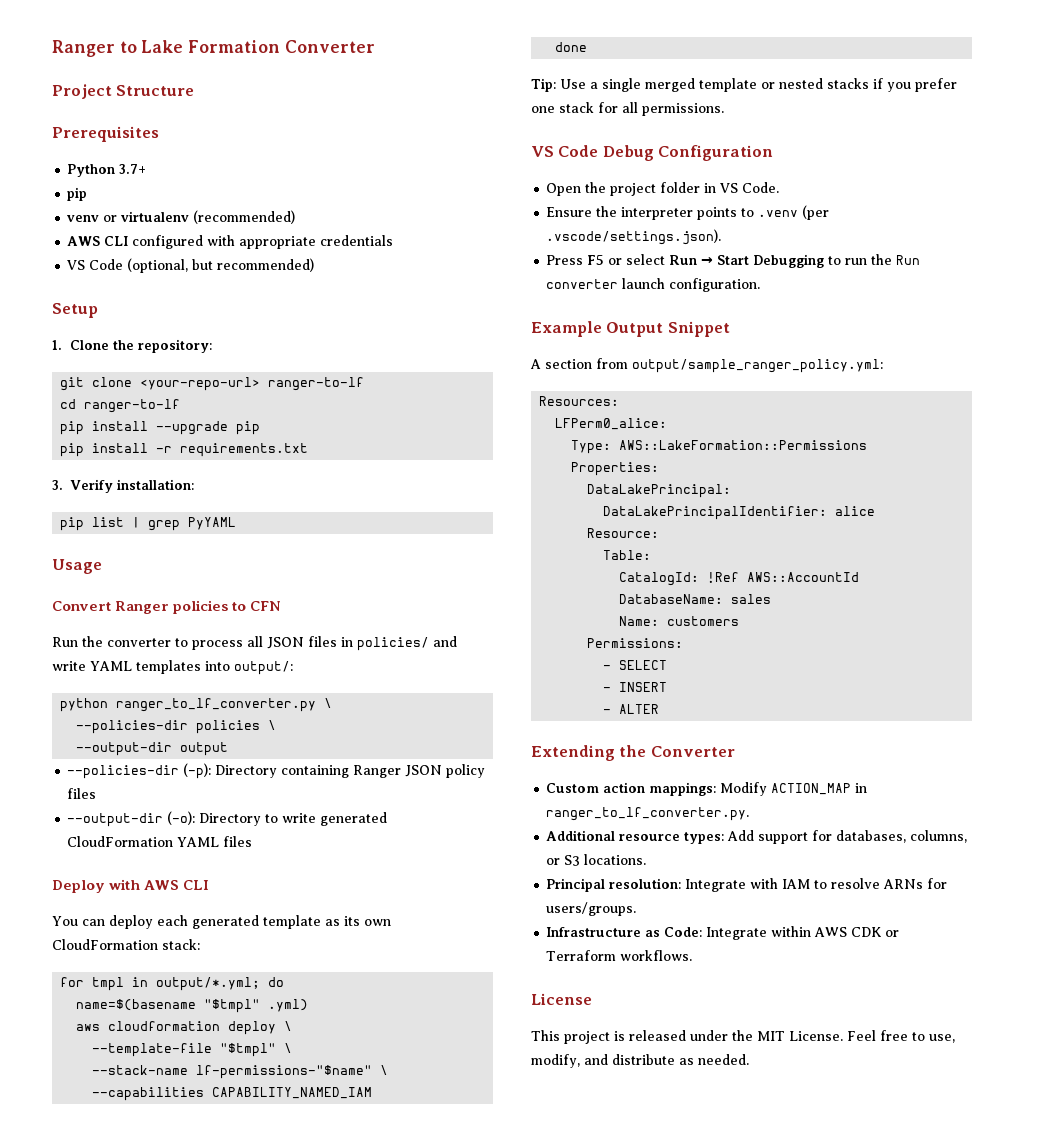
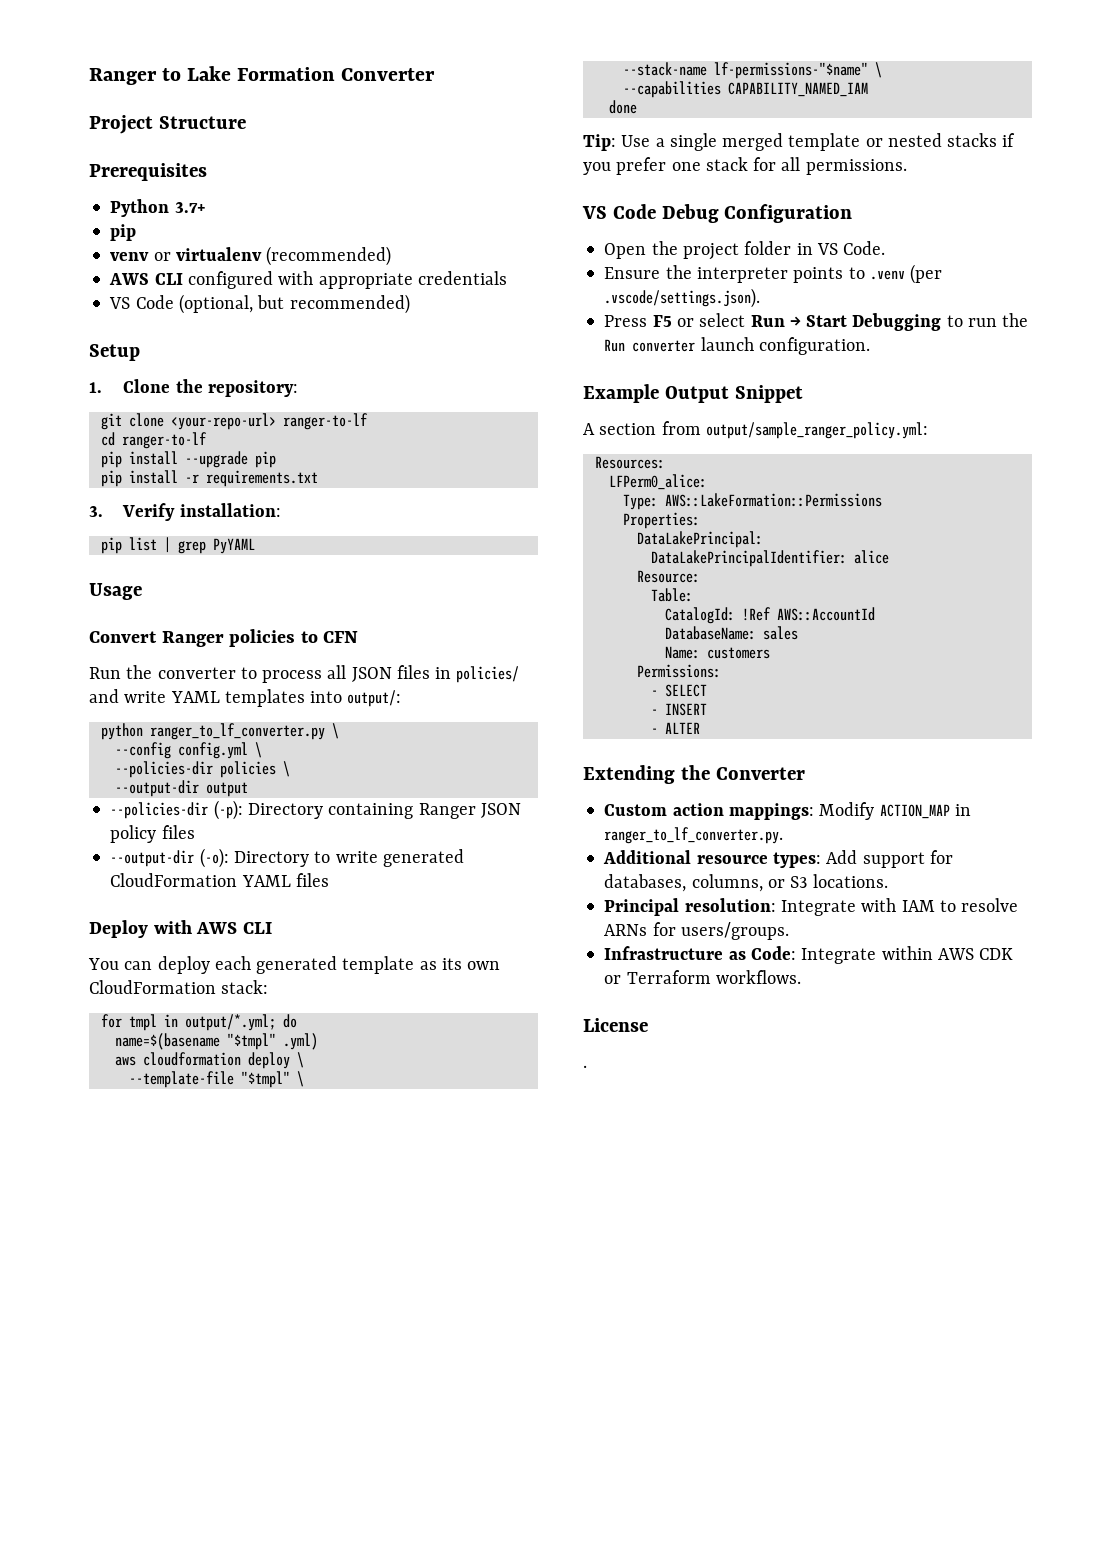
(333, 703) none -> [114,742,262,759] // --config config.yml \
[531,1030,955,1044] [531,1054,749,1068] This project is released under the MIT License. Feel free to use, modify, and distribute as needed. -> [583,1065,587,1068] .

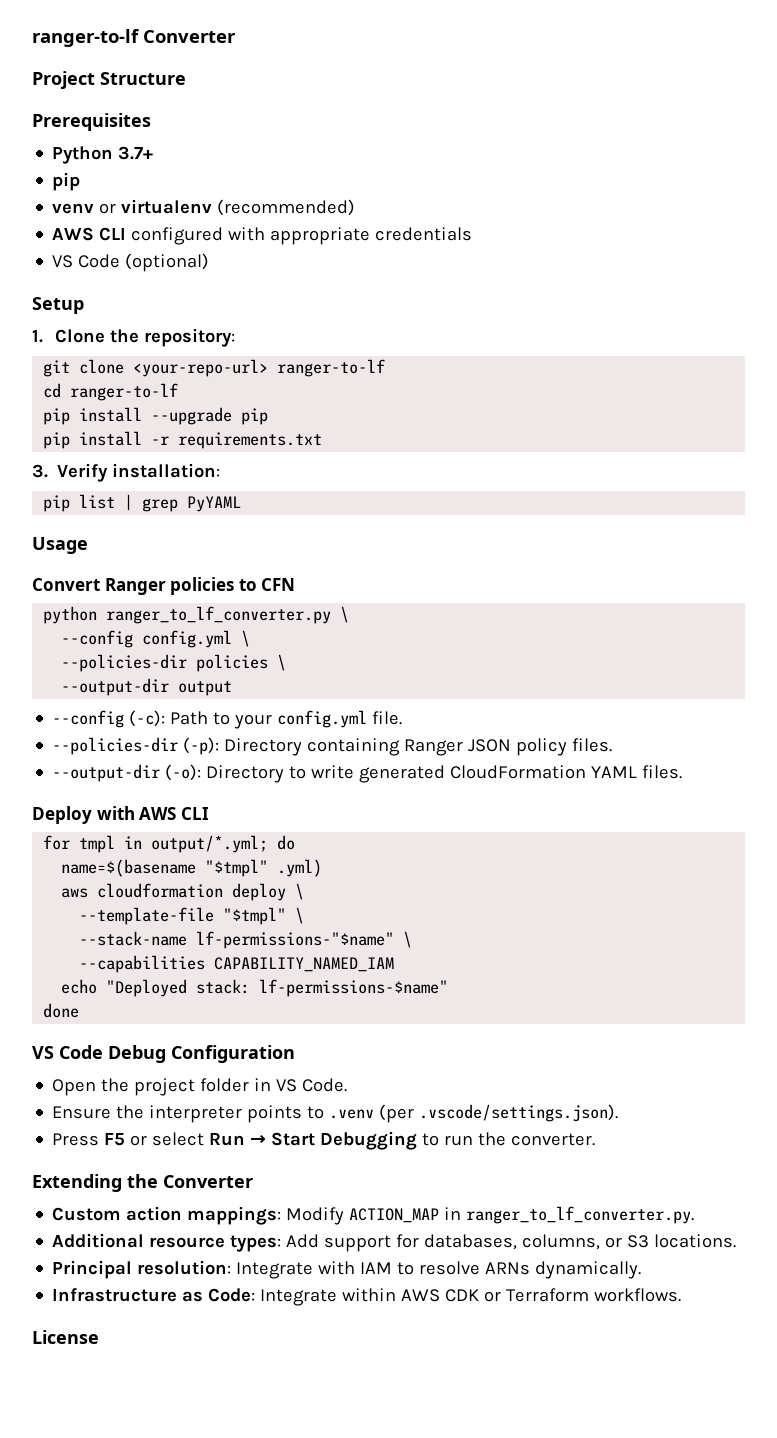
[89,66,336,85] Ranger to Lake Formation -> [32,29,139,47] ranger-to-lf
[178,294,410,314] (optional, but recommended) -> [125,253,210,272] (optional)
[89,665,520,683] [89,689,402,707] // Run the converter to process all JSON files in policies/ and write YAML templates into output/: -> (296, 584) none
(248, 789) none -> [52,710,403,729] // --config (-c): Path to your config.yml file.
[161,825,195,839] files -> [572,738,613,752] files.
[295,873,329,887] files -> [642,765,683,779] files.
[88,956,501,974] [89,980,269,994] // You can deploy each generated template as its own CloudFormation stack: -> (209, 813) none
[608,100,637,114] [583,133,1016,151] [583,157,907,175] done // Tip: Use a single merged template or nested stacks if you prefer one stack for all permissions. -> [61,979,449,997] [43,1003,80,1018] echo "Deployed stack: lf-permissions-$name" // done
[604,337,870,355] [583,384,803,403] [583,421,928,439] [594,456,665,469] [608,474,707,490] [622,493,882,510] [622,512,700,529] [636,531,763,548] [650,550,889,567] [636,570,700,583] [650,588,693,602] [664,607,875,624] [664,626,798,640] [664,646,770,659] [636,664,721,678] [650,684,707,697] [650,703,707,716] [650,722,700,734] Run converter launch configuration. // Example Output Snippet // A section from output/sample_ranger_policy.yml: // Resources: // LFPerm0_alice: // Type: AWS::LakeFormation::Permissions // Properties: // DataLakePrincipal: // DataLakePrincipalIdentifier: alice // Resource: // Table: // CatalogId: !Ref AWS::AccountId // DatabaseName: sales // Name: customers // Permissions: // - SELECT // - INSERT // - ALTER -> [511,1133,596,1146] converter.
[652,922,789,940] for users/groups. -> [535,1261,642,1279] dynamically.
[583,1065,587,1068] // . -> (99, 1337) none

